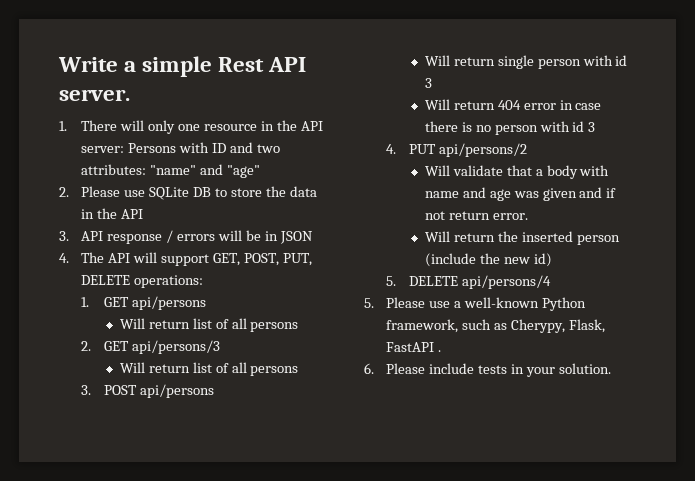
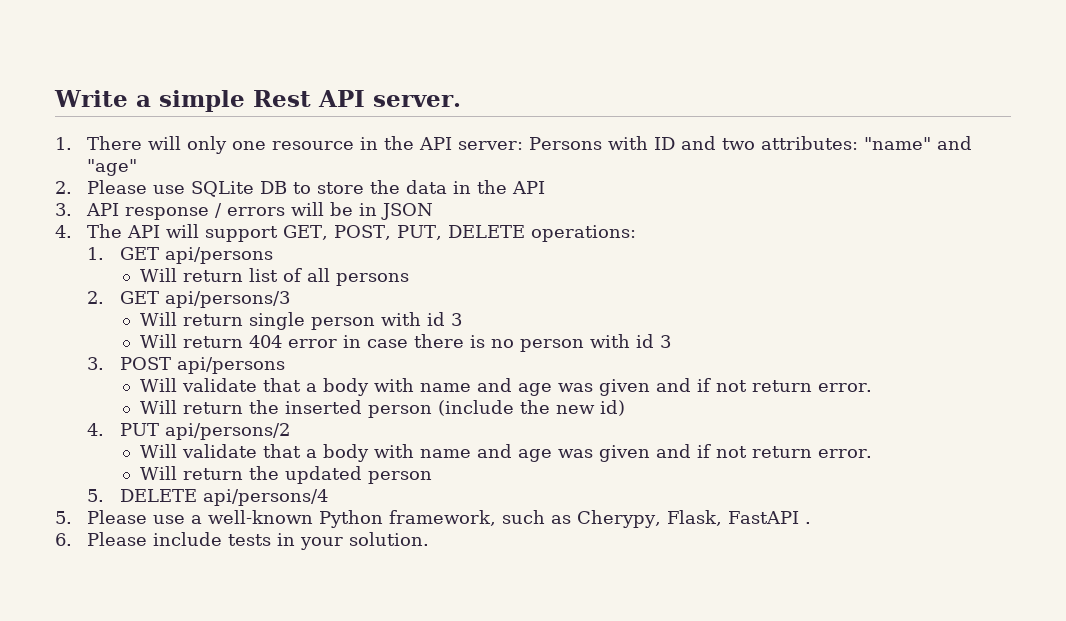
[119,362,299,376] [81,384,214,398] // Will return list of all persons // 3. POST api/persons -> (290, 299) none
[386,143,527,157] 4. PUT api/persons/2 -> [87,357,285,374] 3. POST api/persons
(552, 260) none -> [87,423,290,440] [139,444,873,462] [139,466,432,484] // 4. PUT api/persons/2 // Will validate that a body with name and age was given and if not return error. // Will return the updated person

